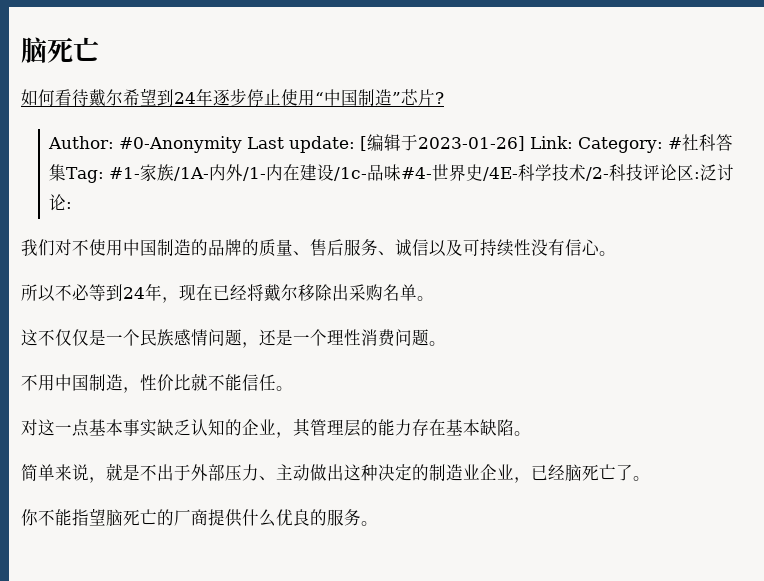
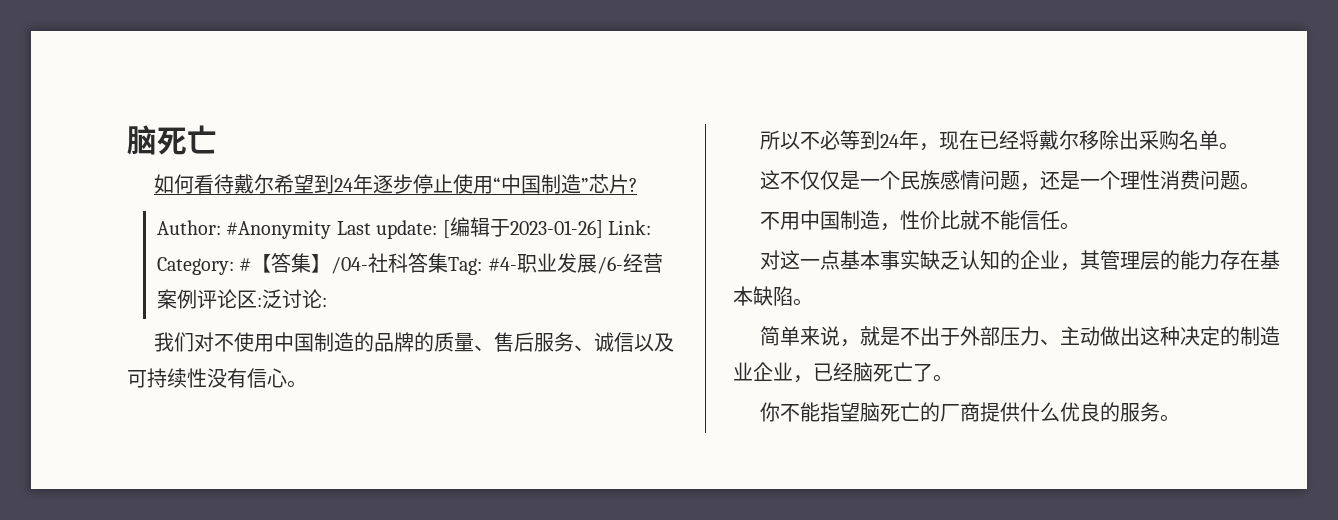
[119,136,243,153] #0-Anonymity -> [226,220,332,239] #Anonymity
[682,134,734,151] [49,164,644,183] 社科答集Tag: #1-家族/1A-内外/1-内在建设/1c-品味#4-世界史/4E-科学技术/2-科技 -> [251,253,663,275] [156,289,197,309] 【答集】/04-社科答集Tag: #4-职业发展/6-经营案例

